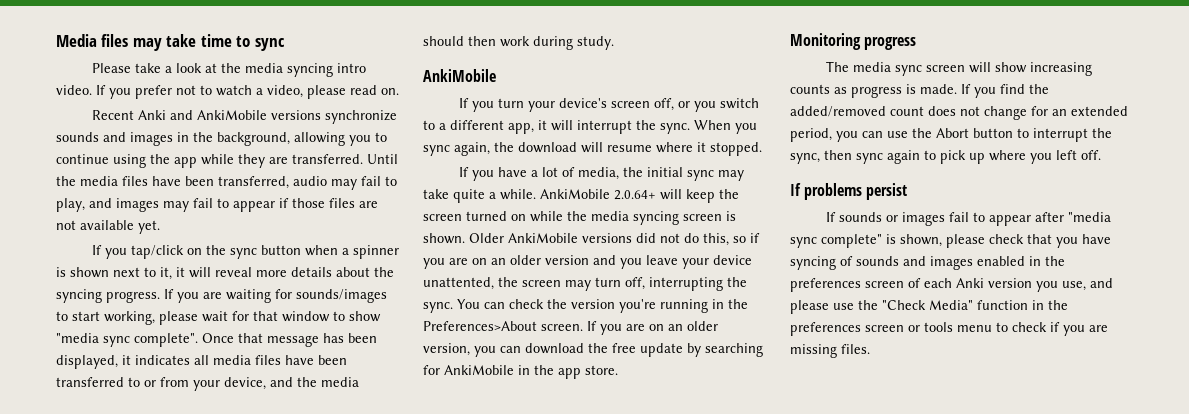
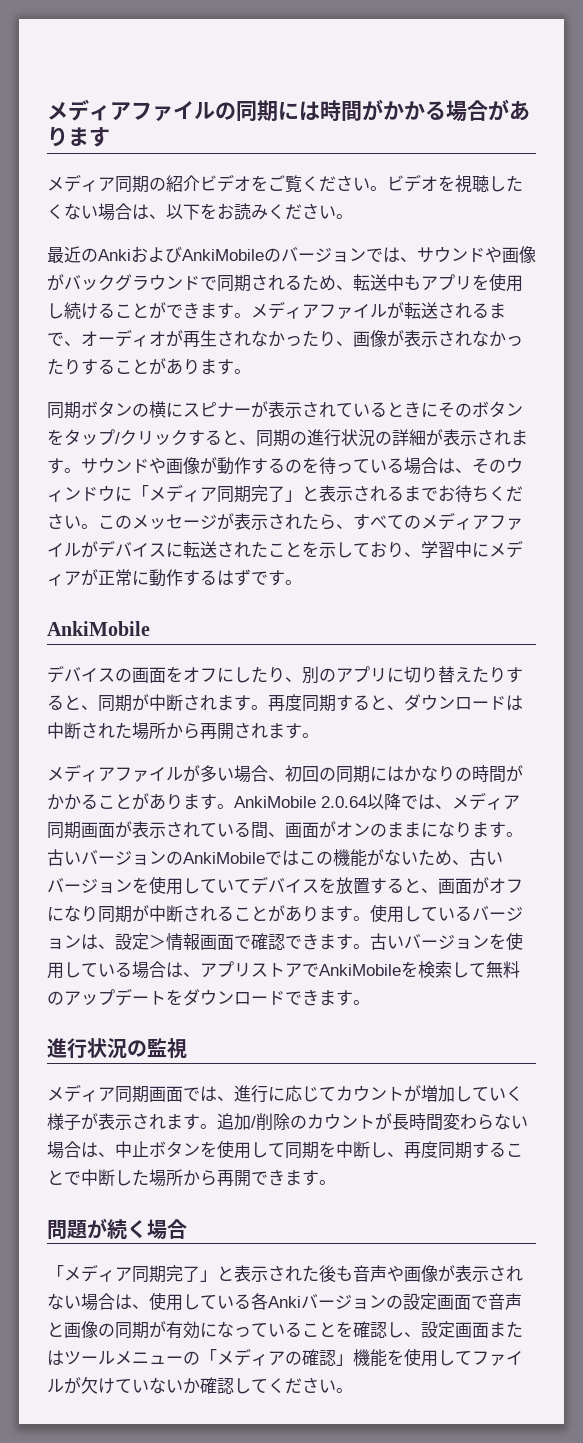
[56,34,285,51] [91,63,366,77] [56,85,399,99] [91,110,397,124] [56,132,387,146] [56,154,398,168] [56,176,397,190] [56,198,378,212] [56,220,160,234] [91,245,399,259] [56,267,394,280] [56,289,387,303] [56,311,381,325] [56,333,377,347] [56,355,347,369] [56,377,359,391] [423,36,614,50] [423,69,496,82] [458,98,759,112] [423,120,757,134] [423,142,762,156] [458,167,744,181] [423,189,739,203] [423,211,736,225] [423,233,760,246] [423,255,752,269] [423,277,747,291] [423,299,748,313] [423,321,718,335] [423,343,763,357] [423,365,618,379] [790,33,917,50] [825,61,1092,76] [790,84,1049,98] [790,106,1128,120] [790,128,1112,142] [790,150,1101,164] [790,183,908,200] [825,212,1111,226] [790,234,1111,248] [790,256,1065,270] [790,278,1113,292] [790,300,1068,314] [790,322,1108,336] [790,344,870,358] Media files may take time to sync // Please take a look at the media syncing intro video. If you prefer not to watch a video, please read on. // Recent Anki and AnkiMobile versions synchronize sounds and images in the background, allowing you to continue using the app while they are transferred. Until the media files have been transferred, audio may fail to play, and images may fail to appear if those files are not available yet. // If you tap/click on the sync button when a spinner is shown next to it, it will reveal more details about the syncing progress. If you are waiting for sounds/images to start working, please wait for that window to show "media sync complete". Once that message has been displayed, it indicates all media files have been transferred to or from your device, and the media should then work during study. // AnkiMobile // If you turn your device's screen off, or you switch to a different app, it will interrupt the sync. When you sync again, the download will resume where it stopped. // If you have a lot of media, the initial sync may take quite a while. AnkiMobile 2.0.64+ will keep the screen turned on while the media syncing screen is shown. Older AnkiMobile versions did not do this, so if you are on an older version and you leave your device unattented, the screen may turn off, interrupting the sync. You can check the version you're running in the Preferences>About screen. If you are on an older version, you can download the free update by searching for AnkiMobile in the app store. // Monitoring progress // The media sync screen will show increasing counts as progress is made. If you find the added/removed count does not change for an extended period, you can use the Abort button to interrupt the sync, then sync again to pick up where you left off. // If problems persist // If sounds or images fail to appear after "media sync complete" is shown, please check that you have syncing of sounds and images enabled in the preferences screen of each Anki version you use, and please use the "Check Media" function in the preferences screen or tools menu to check if you are missing files. -> [47,99,530,122] [47,126,110,147] [47,174,523,193] [47,203,353,221] [47,246,536,263] [47,273,523,292] [47,301,506,319] [47,329,523,348] [47,358,251,375] [47,401,523,419] [47,429,528,447] [47,457,523,475] [47,484,523,503] [47,512,523,530] [47,540,523,558] [47,569,302,587] [47,621,150,636] [47,665,523,684] [47,694,523,712] [47,722,319,740] [47,764,523,783] [47,792,520,810] [47,821,523,839] [47,849,503,867] [47,876,523,895] [47,904,523,923] [47,932,523,951] [47,961,520,979] [47,988,370,1006] [47,1038,187,1059] [47,1084,523,1103] [47,1113,528,1131] [47,1140,523,1159] [47,1169,336,1187] [47,1218,187,1239] [47,1264,523,1283] [47,1292,522,1311] [47,1321,523,1339] [47,1348,523,1367] [47,1377,353,1394] メディアファイルの同期には時間がかかる場合があります // メディア同期の紹介ビデオをご覧ください。ビデオを視聴したくない場合は、以下をお読みください。 // 最近のAnkiおよびAnkiMobileのバージョンでは、サウンドや画像がバックグラウンドで同期されるため、転送中もアプリを使用し続けることができます。メディアファイルが転送されるまで、オーディオが再生されなかったり、画像が表示されなかったりすることがあります。 // 同期ボタンの横にスピナーが表示されているときにそのボタンをタップ/クリックすると、同期の進行状況の詳細が表示されます。サウンドや画像が動作するのを待っている場合は、そのウィンドウに「メディア同期完了」と表示されるまでお待ちください。このメッセージが表示されたら、すべてのメディアファイルがデバイスに転送されたことを示しており、学習中にメディアが正常に動作するはずです。 // AnkiMobile // デバイスの画面をオフにしたり、別のアプリに切り替えたりすると、同期が中断されます。再度同期すると、ダウンロードは中断された場所から再開されます。 // メディアファイルが多い場合、初回の同期にはかなりの時間がかかることがあります。AnkiMobile 2.0.64以降では、メディア同期画面が表示されている間、画面がオンのままになります。古いバージョンのAnkiMobileではこの機能がないため、古いバージョンを使用していてデバイスを放置すると、画面がオフになり同期が中断されることがあります。使用しているバージョンは、設定＞情報画面で確認できます。古いバージョンを使用している場合は、アプリストアでAnkiMobileを検索して無料のアップデートをダウンロードできます。 // 進行状況の監視 // メディア同期画面では、進行に応じてカウントが増加していく様子が表示されます。追加/削除のカウントが長時間変わらない場合は、中止ボタンを使用して同期を中断し、再度同期することで中断した場所から再開できます。 // 問題が続く場合 // 「メディア同期完了」と表示された後も音声や画像が表示されない場合は、使用している各Ankiバージョンの設定画面で音声と画像の同期が有効になっていることを確認し、設定画面またはツールメニューの「メディアの確認」機能を使用してファイルが欠けていないか確認してください。

